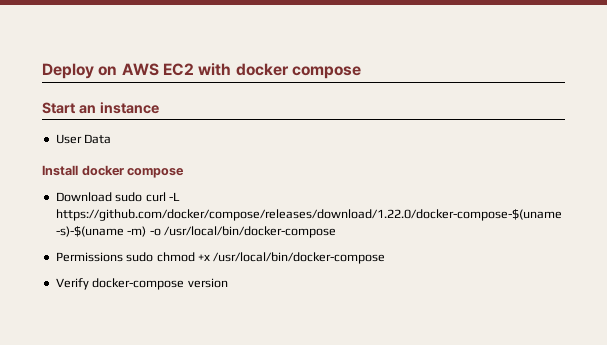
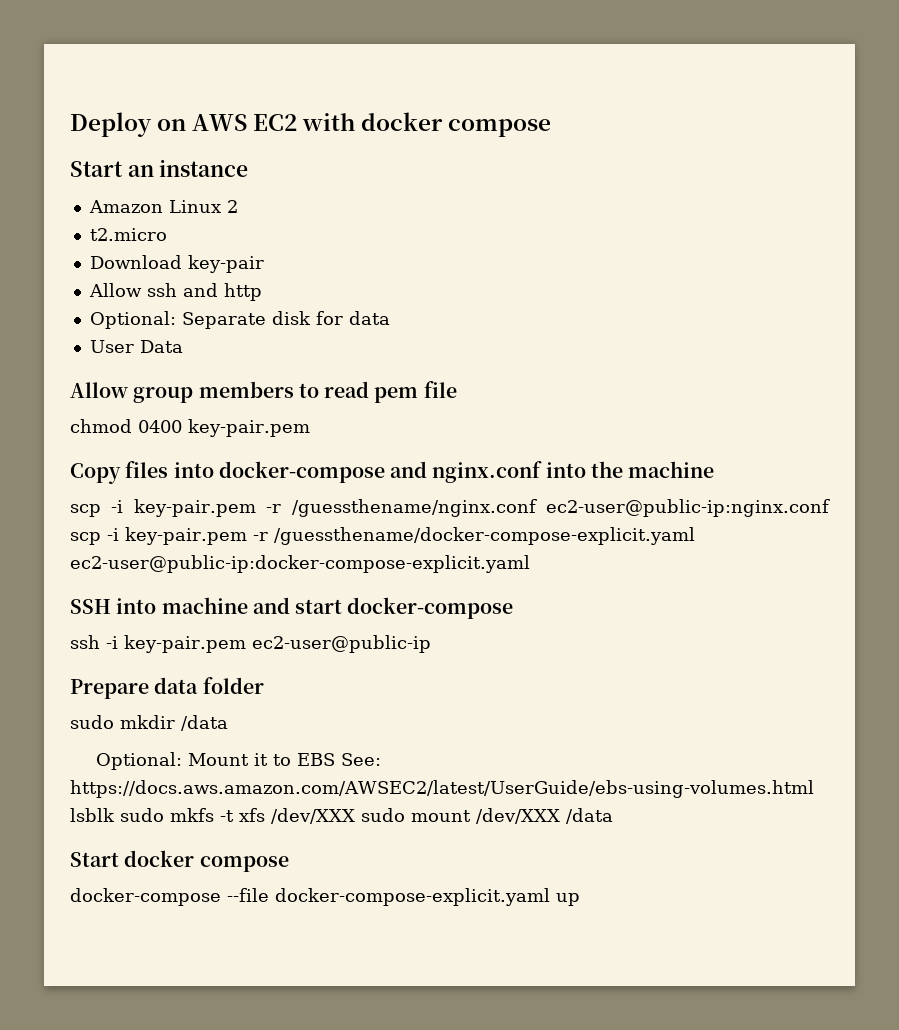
[55,134,112,144] [42,165,185,178] [55,192,180,202] [55,209,562,221] [55,226,336,238] [55,252,386,264] [55,278,228,290] User Data // Install docker compose // Download sudo curl -L https://github.com/docker/compose/releases/download/1.22.0/docker-compose-$(uname -s)-$(uname -m) -o /usr/local/bin/docker-compose // Permissions sudo chmod +x /usr/local/bin/docker-compose // Verify docker-compose version -> [88,200,238,213] [89,228,167,241] [89,255,264,273] [88,283,262,301] [89,311,390,329] [89,340,183,353] [70,381,457,403] [70,419,310,437] [70,461,715,484] [70,499,830,517] [70,527,695,545] [70,555,530,573] [70,597,514,619] [70,635,431,653] [70,677,264,699] [70,715,228,731] [95,752,381,770] [70,780,814,798] [70,808,613,824] [70,850,289,872] [70,888,580,906] Amazon Linux 2 // t2.micro // Download key-pair // Allow ssh and http // Optional: Separate disk for data // User Data // Allow group members to read pem file // chmod 0400 key-pair.pem // Copy files into docker-compose and nginx.conf into the machine // scp -i key-pair.pem -r /guessthename/nginx.conf ec2-user@public-ip:nginx.conf scp -i key-pair.pem -r /guessthename/docker-compose-explicit.yaml ec2-user@public-ip:docker-compose-explicit.yaml // SSH into machine and start docker-compose // ssh -i key-pair.pem ec2-user@public-ip // Prepare data folder // sudo mkdir /data // Optional: Mount it to EBS See: https://docs.aws.amazon.com/AWSEC2/latest/UserGuide/ebs-using-volumes.html lsblk sudo mkfs -t xfs /dev/XXX sudo mount /dev/XXX /data // Start docker compose // docker-compose --file docker-compose-explicit.yaml up

